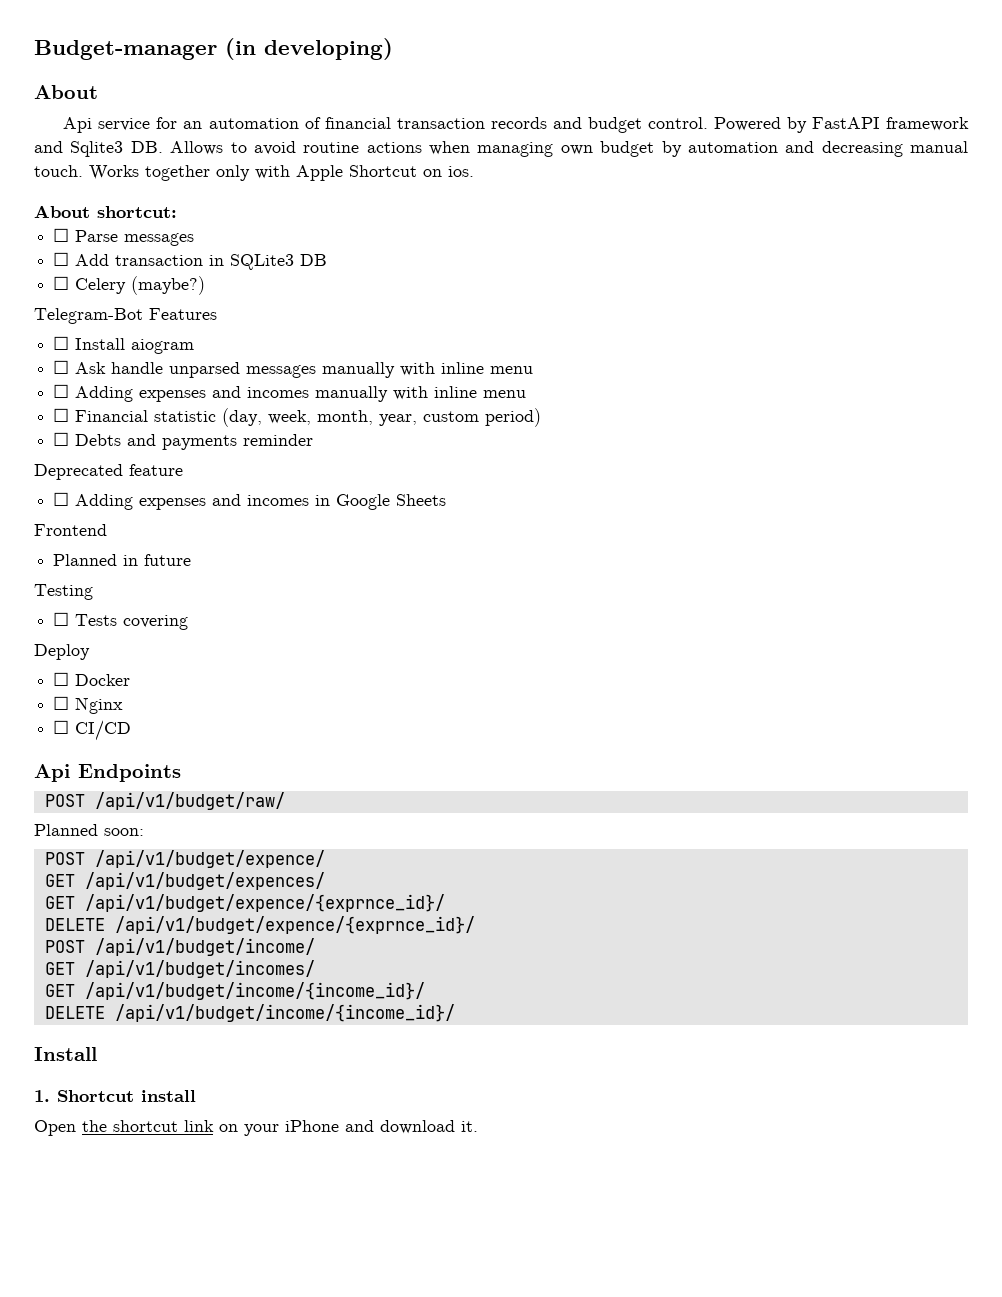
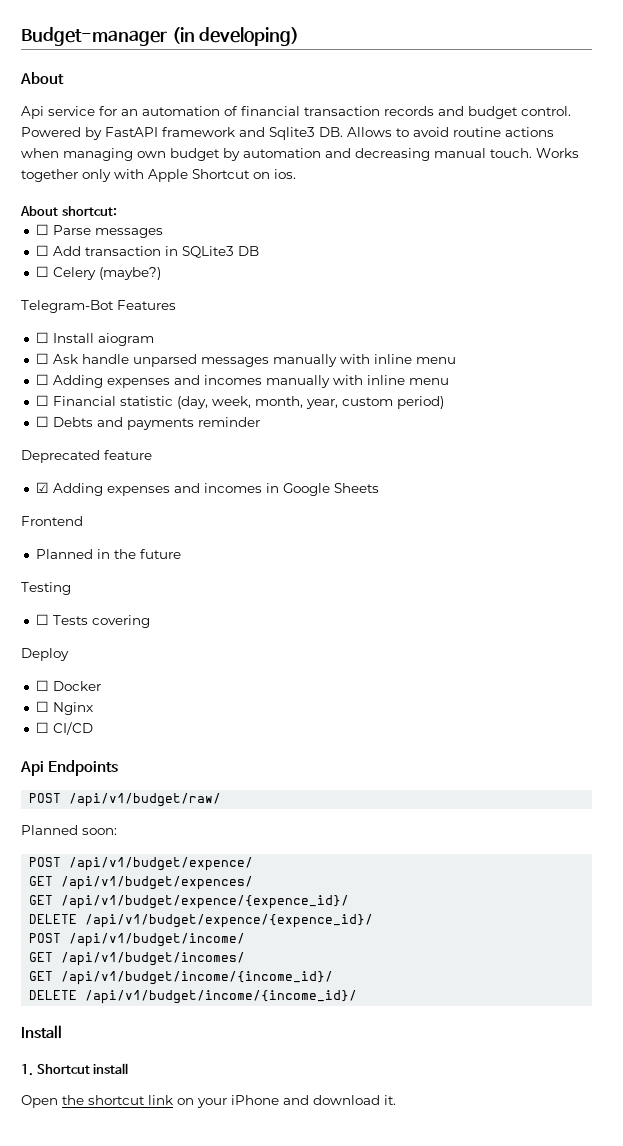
[53,492,70,506] ☐ -> [35,482,49,493] ☑
(139, 560) none -> [113,549,136,559] the
[84,894,445,912] [44,916,475,934] /api/v1/budget/expence/{exprnce_id}/ // DELETE /api/v1/budget/expence/{exprnce_id}/ -> [61,895,350,909] [29,914,374,928] /api/v1/budget/expence/{expence_id}/ // DELETE /api/v1/budget/expence/{expence_id}/

